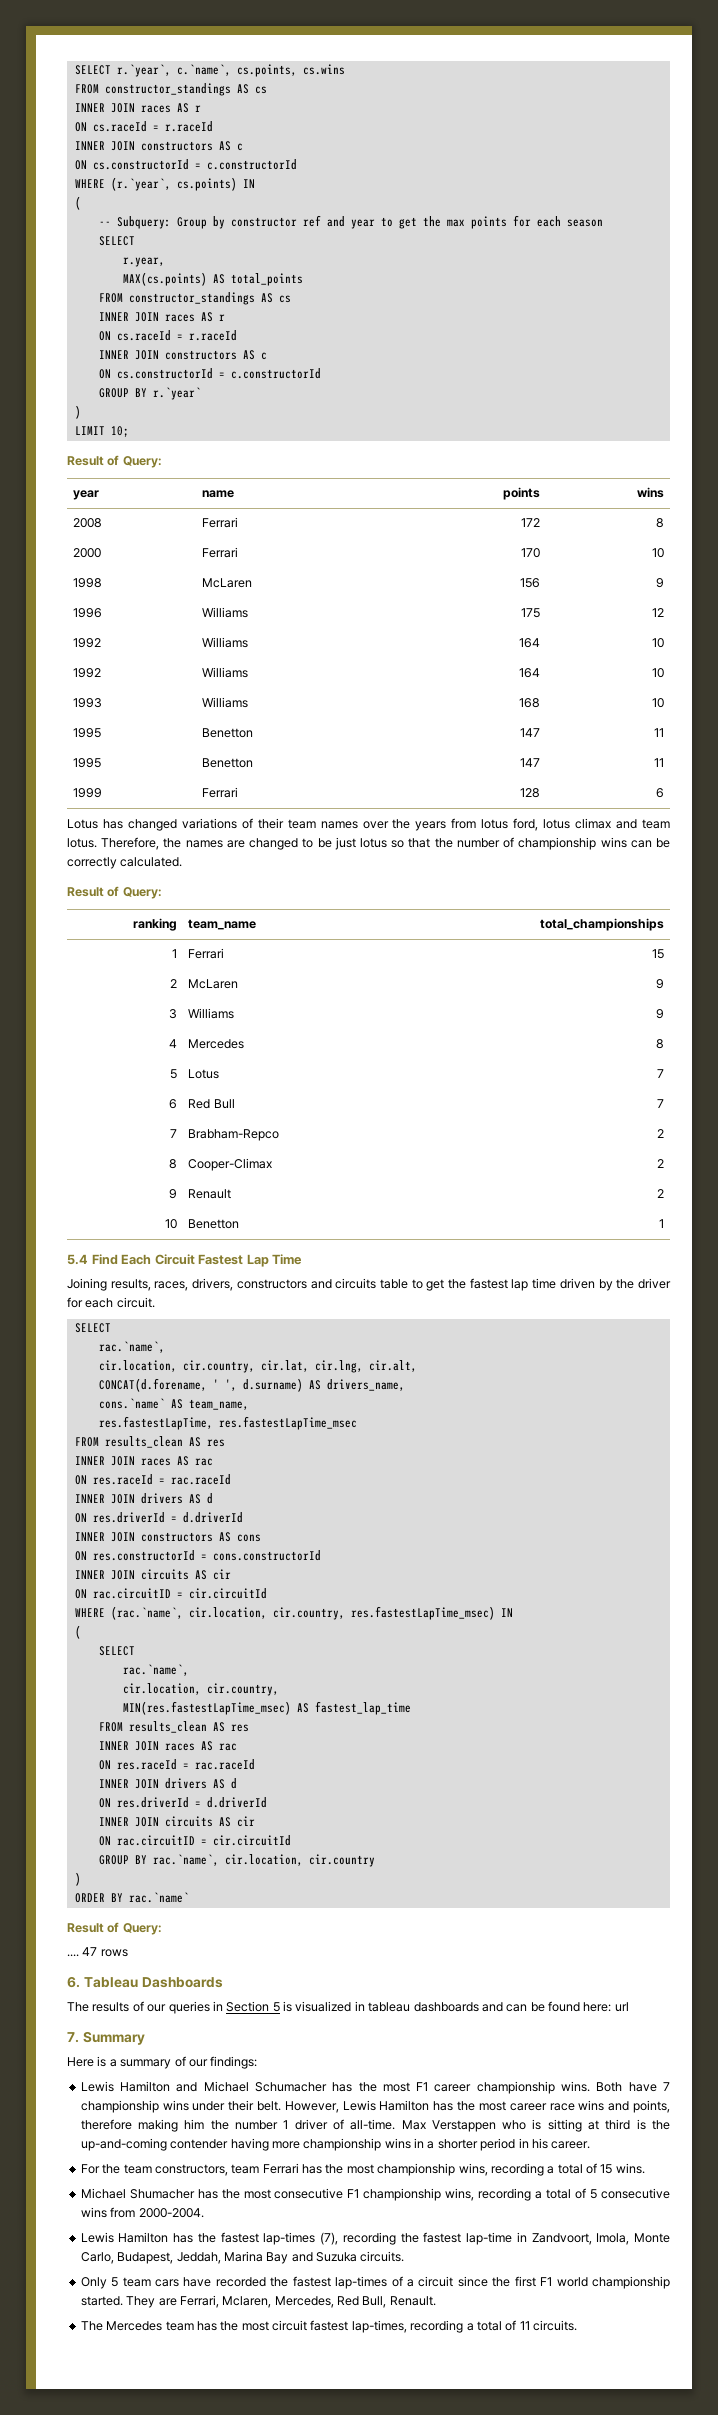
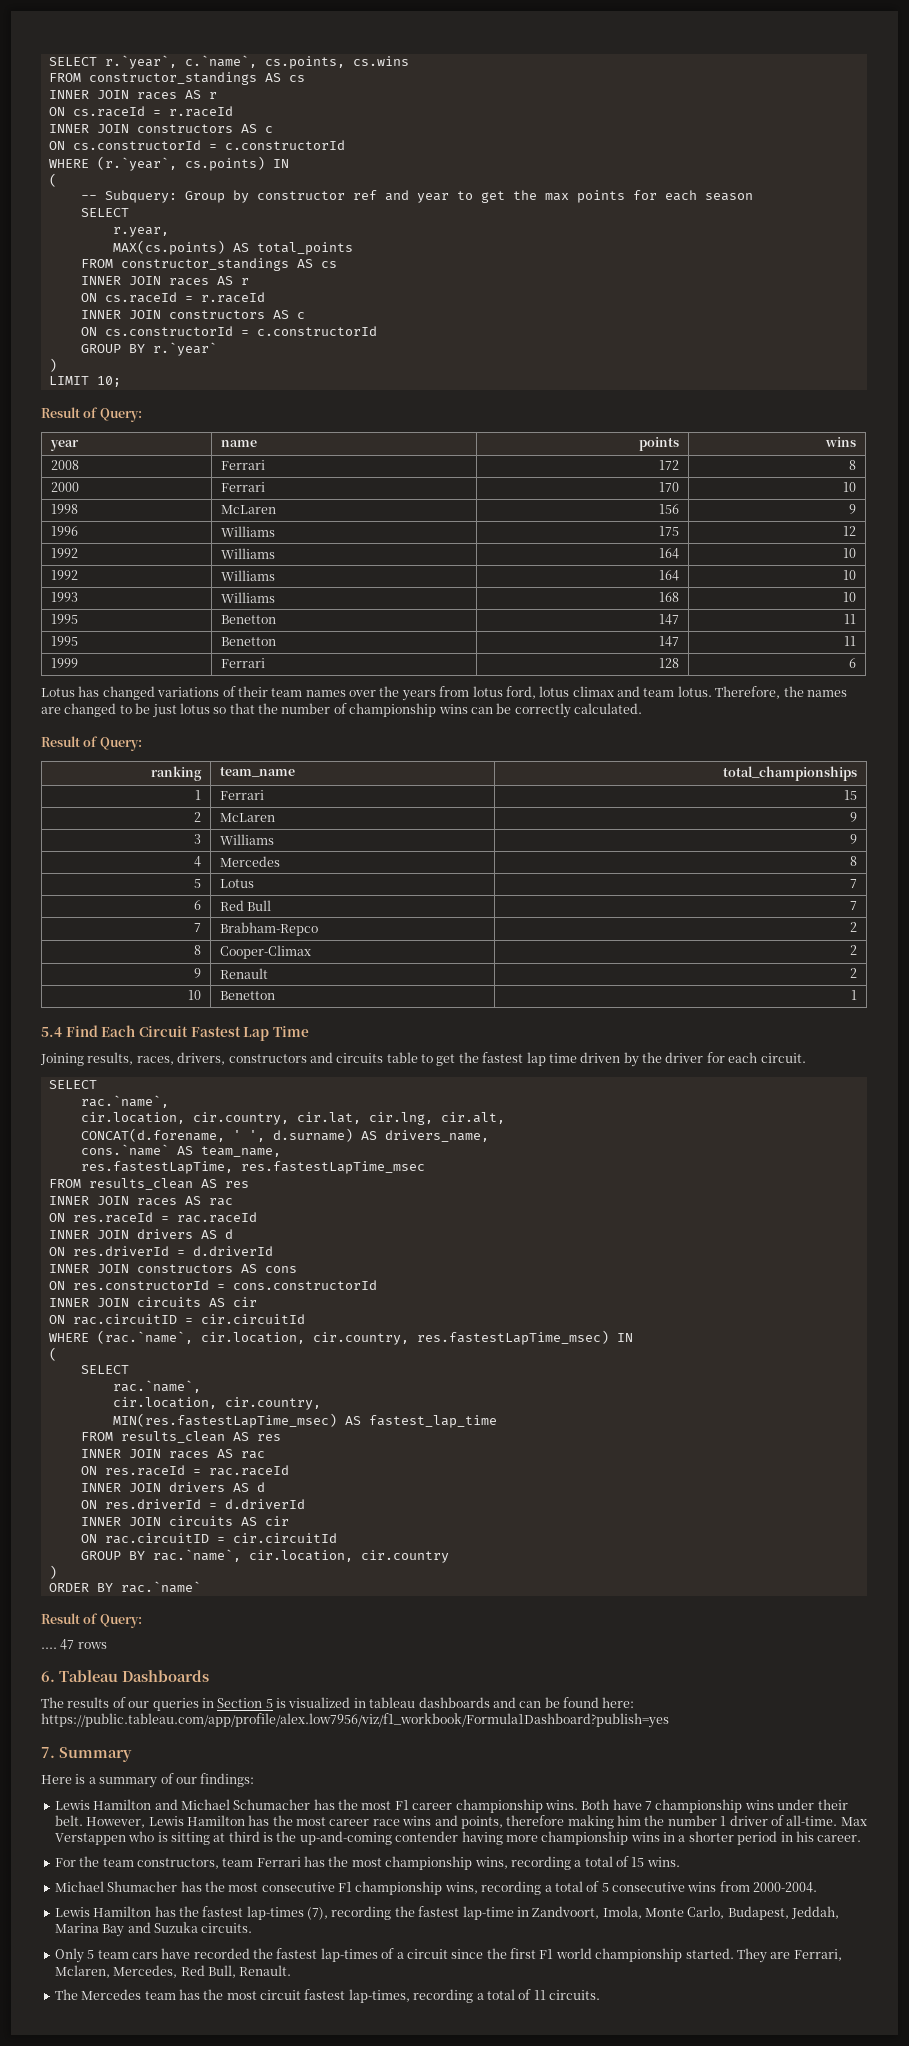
[614,2002,629,2012] url -> [41,1713,669,1728] https://public.tableau.com/app/profile/alex.low7956/viz/f1_workbook/Formula1Dashboard?publish=yes

